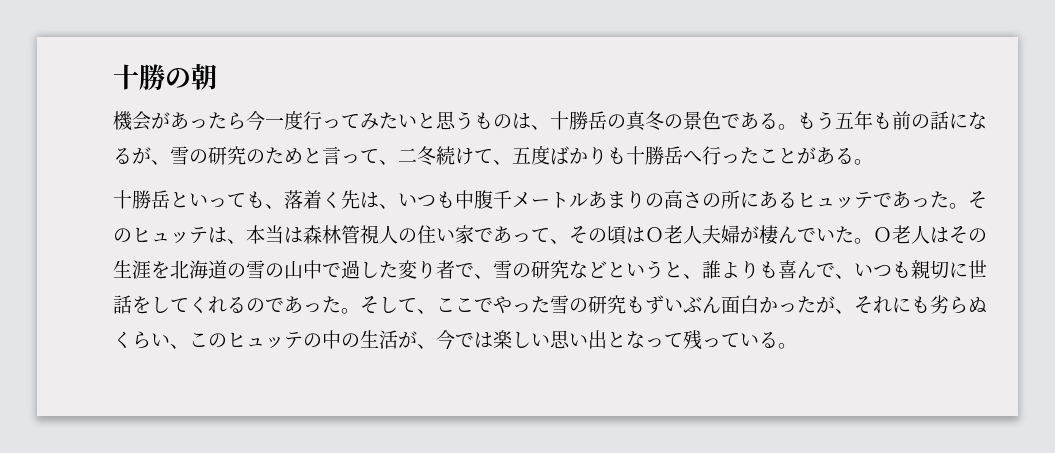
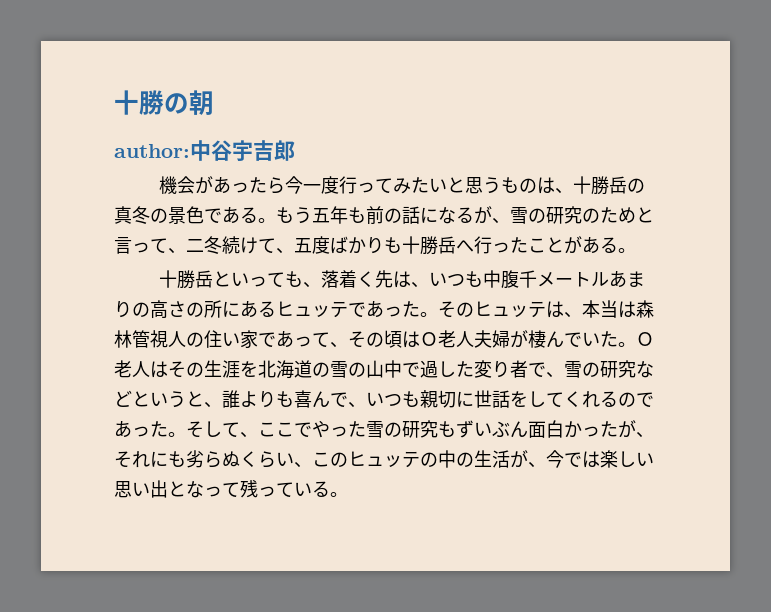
(217, 77) none -> [114,140,295,161] // author:中谷宇吉郎

